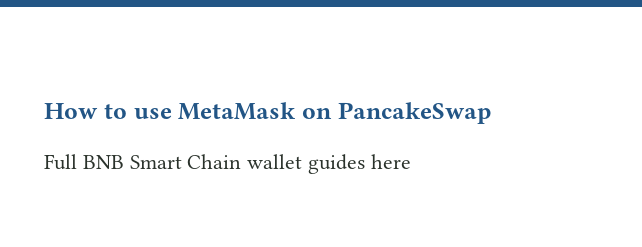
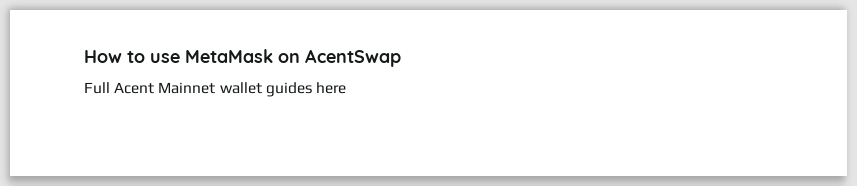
[337,102,492,124] PancakeSwap -> [305,49,401,67] AcentSwap
[82,154,242,169] BNB Smart Chain -> [114,82,216,94] Acent Mainnet

